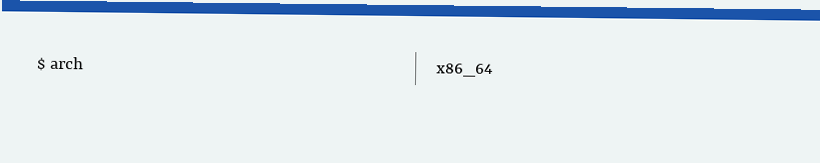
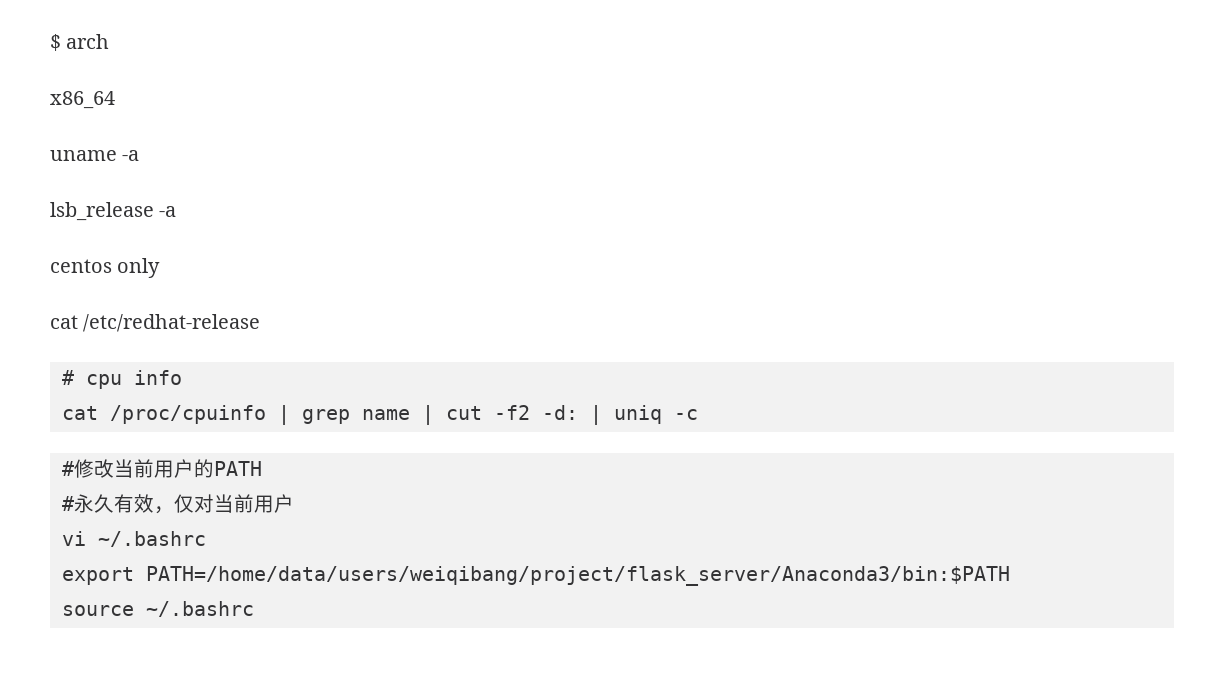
(493, 70) none -> [50,150,140,161] [50,202,177,221] [50,258,161,278] [50,314,261,332] [62,370,182,389] [62,405,698,425] [62,459,262,478] [62,494,294,514] [62,531,206,547] [62,566,1010,586] [62,601,254,617] // uname -a // lsb_release -a // centos only // cat /etc/redhat-release // # cpu info // cat /proc/cpuinfo | grep name | cut -f2 -d: | uniq -c // #修改当前用户的PATH // #永久有效，仅对当前用户 // vi ~/.bashrc // export PATH=/home/data/users/weiqibang/project/flask_server/Anaconda3/bin:$PATH // source ~/.bashrc

